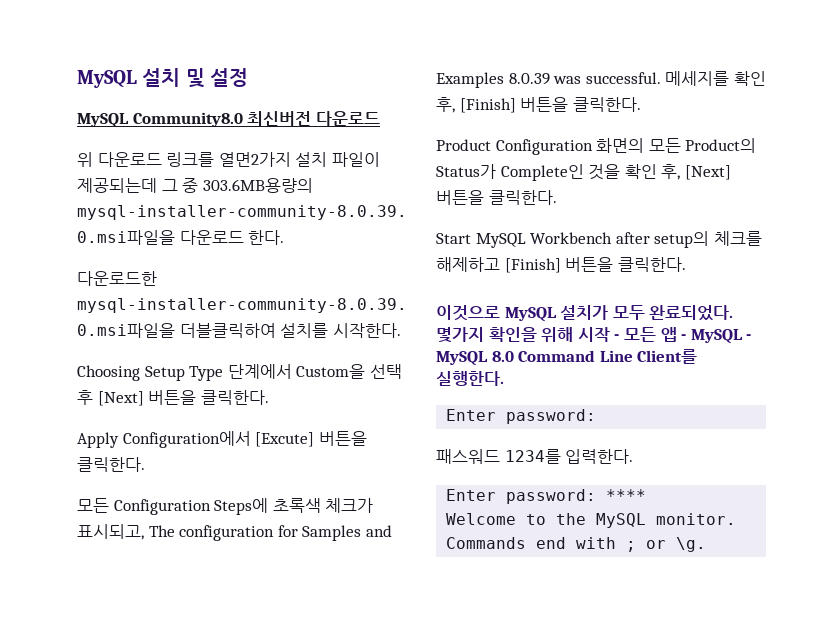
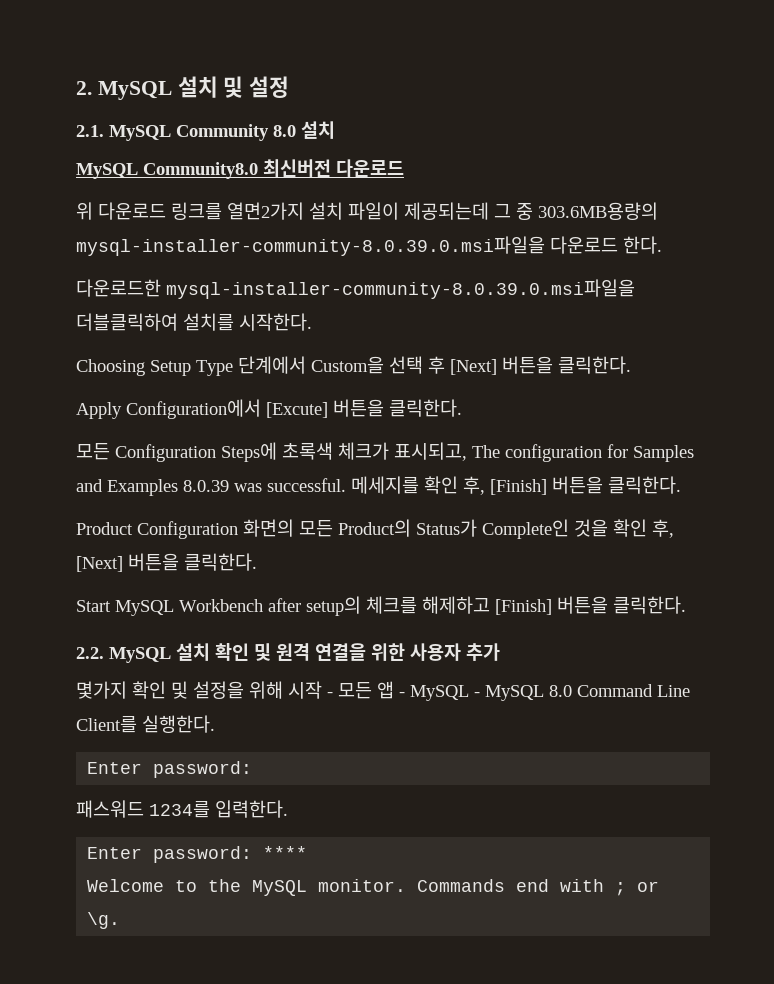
(77, 79) none -> [76,81,92,95] 2.
(248, 77) none -> [76,121,335,141] // 2.1. MySQL Community 8.0 설치
[436,305,734,322] [436,327,537,343] 이것으로 MySQL 설치가 모두 완료되었다. 몇가지 확인을 -> [76,643,500,663] [76,681,244,699] 2.2. MySQL 설치 확인 및 원격 연결을 위한 사용자 추가 // 몇가지 확인 및 설정을

